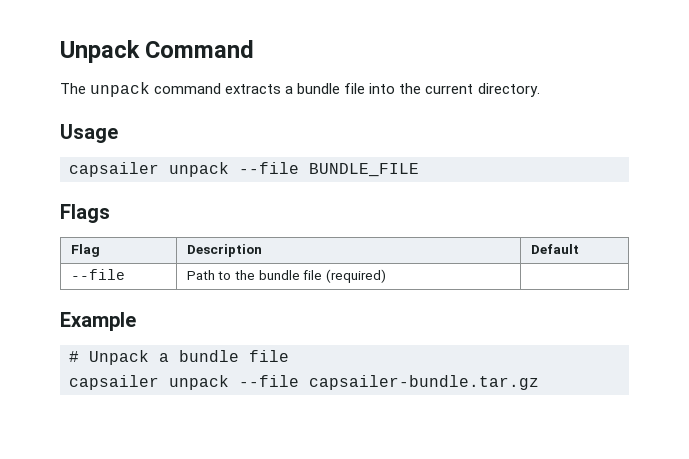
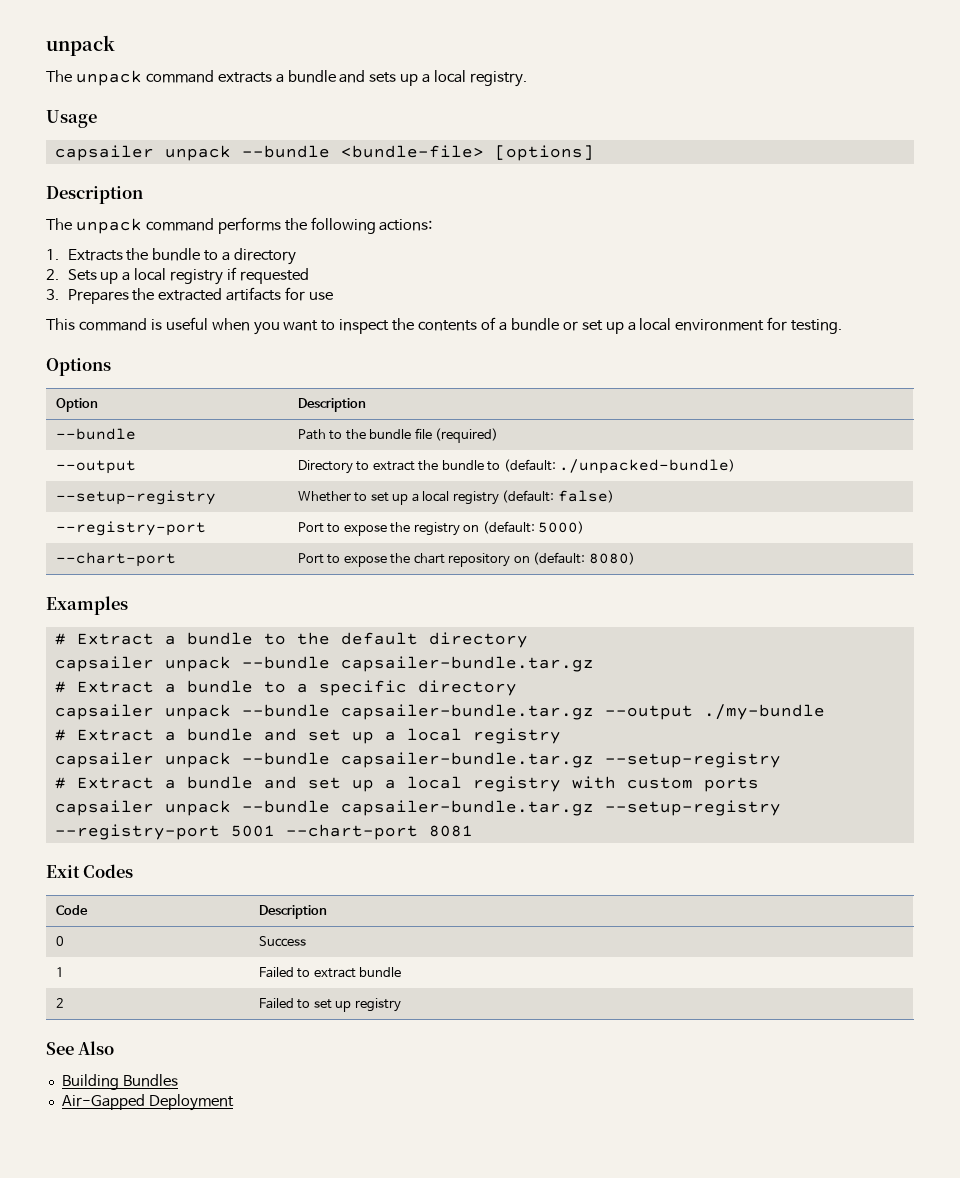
[60,40,255,63] Unpack Command -> [46,35,115,56] unpack
[344,83,540,97] [60,124,118,143] [69,162,419,177] [60,204,110,223] [70,244,100,257] [186,244,262,257] [530,244,579,254] [70,269,125,280] file into the current directory. // Usage // capsailer unpack --file BUNDLE_FILE // Flags // Flag | Description | Default // --file -> [339,70,528,87] [46,110,97,128] [54,145,594,161] [46,186,143,204] [46,217,433,234] [46,248,297,265] [46,267,310,285] [46,287,334,304] [46,317,843,335] [46,358,111,376] [55,398,98,412] [297,398,366,412] [55,428,136,440] and sets up a local registry. // Usage // capsailer unpack --bundle <bundle-file> [options] // Description // The unpack command performs the following actions: // 1. Extracts the bundle to a directory // 2. Sets up a local registry if requested // 3. Prepares the extracted artifacts for use // This command is useful when you want to inspect the contents of a bundle or set up a local environment for testing. // Options // Option | Description // --bundle
[60,312,136,331] [69,350,289,365] [69,375,539,390] | // Example // # Unpack a bundle file // capsailer unpack --file capsailer-bundle.tar.gz -> [55,460,136,474] [297,459,736,474] [55,490,216,505] [297,490,614,505] [55,521,206,536] [297,521,585,536] [55,552,176,567] [297,552,635,567] [46,596,128,615] [54,632,528,648] [54,656,594,672] [54,680,517,696] [54,704,825,720] [54,728,561,744] [54,752,781,768] [54,776,759,792] [54,800,781,816] [54,824,473,840] [46,864,134,878] [55,905,88,915] [258,905,327,919] [55,936,64,946] [258,936,306,947] [55,967,64,977] [258,967,402,978] [55,998,64,1008] [258,998,401,1012] [46,1041,115,1055] [61,1074,178,1090] [61,1094,234,1111] // --output | Directory to extract the bundle to (default: ./unpacked-bundle) // --setup-registry | Whether to set up a local registry (default: false) // --registry-port | Port to expose the registry on (default: 5000) // --chart-port | Port to expose the chart repository on (default: 8080) // Examples // # Extract a bundle to the default directory // capsailer unpack --bundle capsailer-bundle.tar.gz // # Extract a bundle to a specific directory // capsailer unpack --bundle capsailer-bundle.tar.gz --output ./my-bundle // # Extract a bundle and set up a local registry // capsailer unpack --bundle capsailer-bundle.tar.gz --setup-registry // # Extract a bundle and set up a local registry with custom ports // capsailer unpack --bundle capsailer-bundle.tar.gz --setup-registry --registry-port 5001 --chart-port 8081 // Exit Codes // Code | Description // 0 | Success // 1 | Failed to extract bundle // 2 | Failed to set up registry // See Also // Building Bundles // Air-Gapped Deployment

